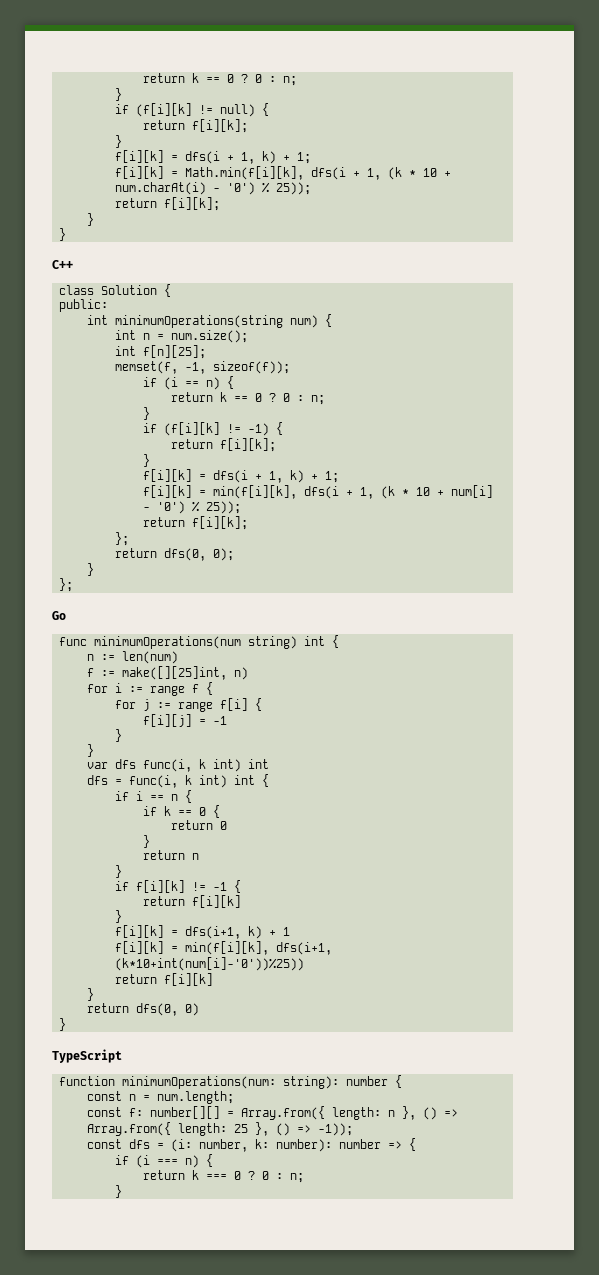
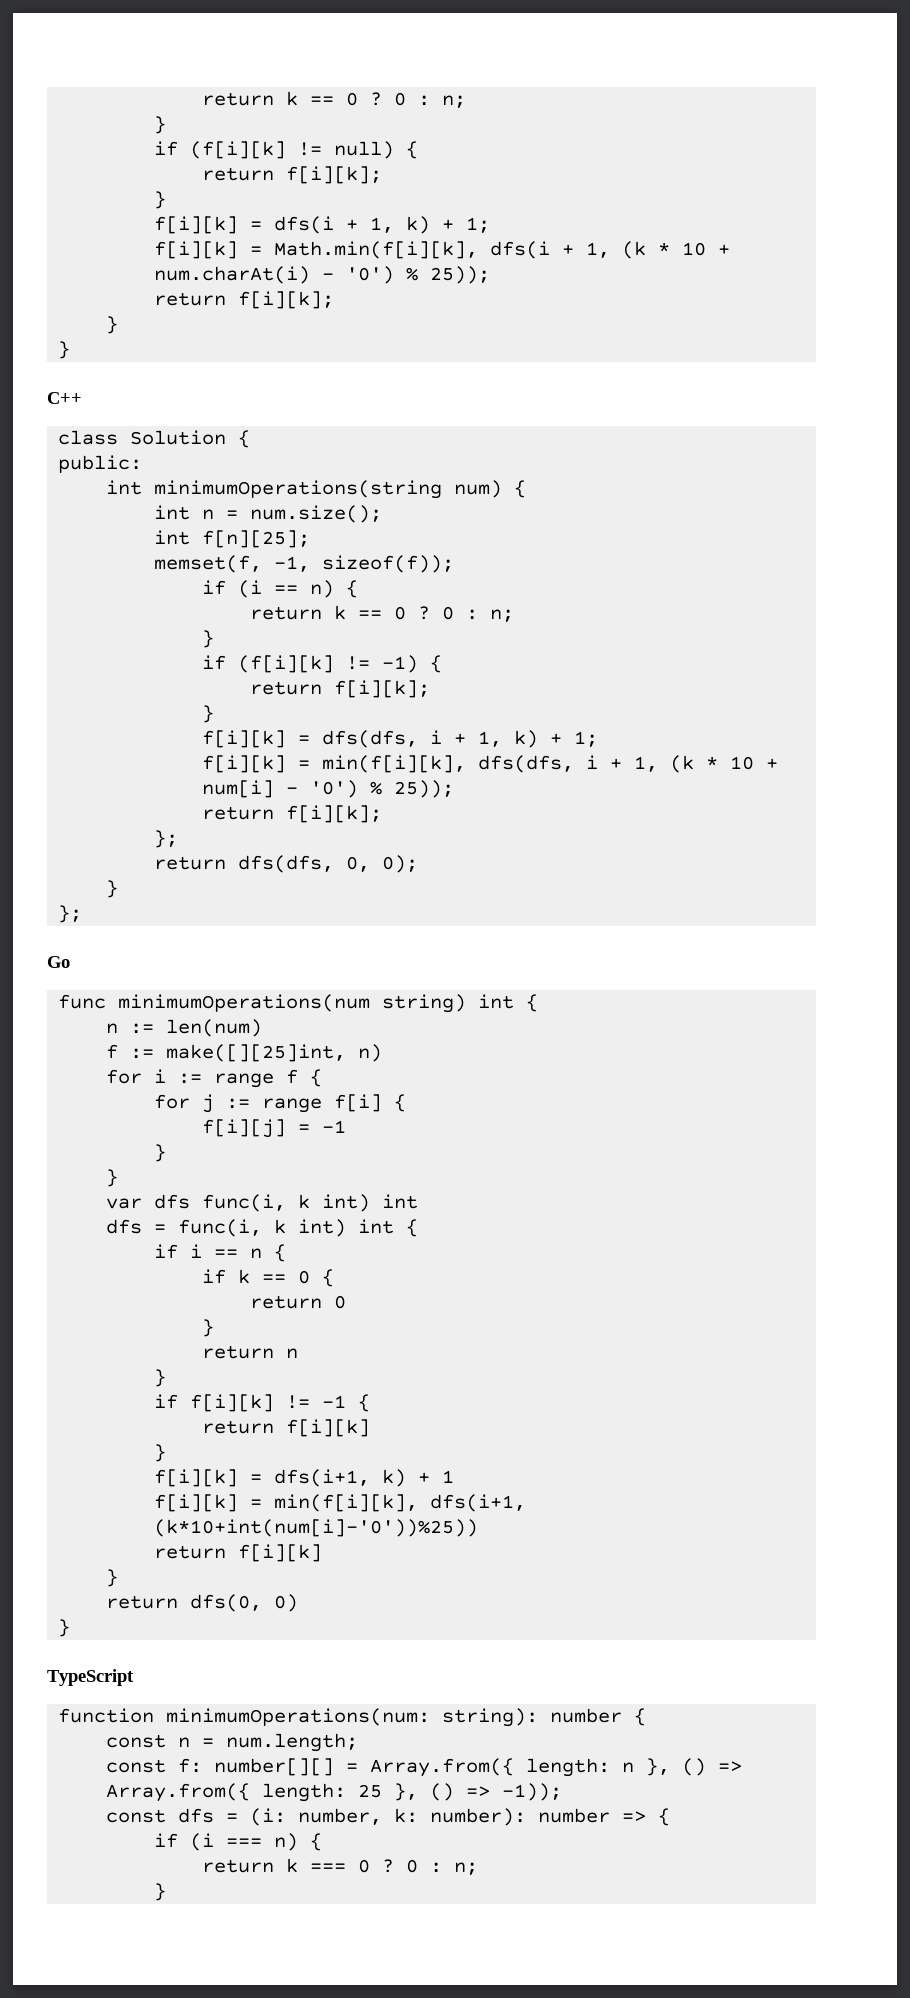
[212,470,248,483] dfs(i -> [322,730,443,748] dfs(dfs, i
[303,486,339,499] dfs(i -> [478,755,599,773] dfs(dfs, i
[163,548,206,561] dfs(0, -> [238,855,371,873] dfs(dfs, 0,

